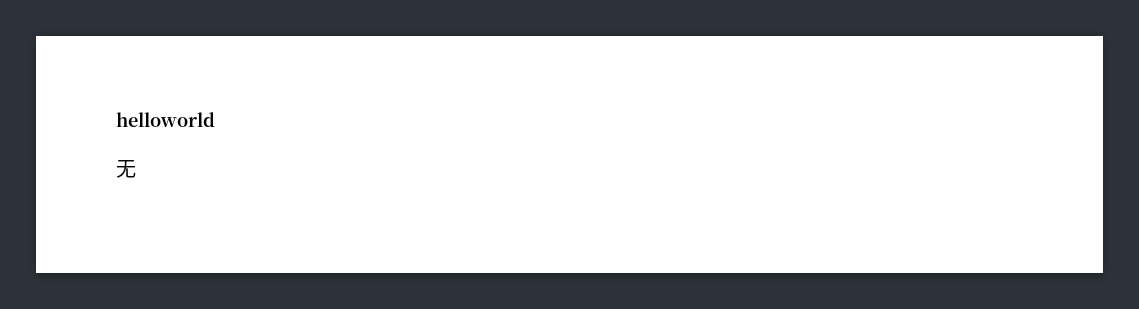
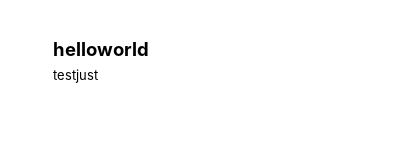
[116,160,136,178] 无 -> [53,69,98,83] testjust

